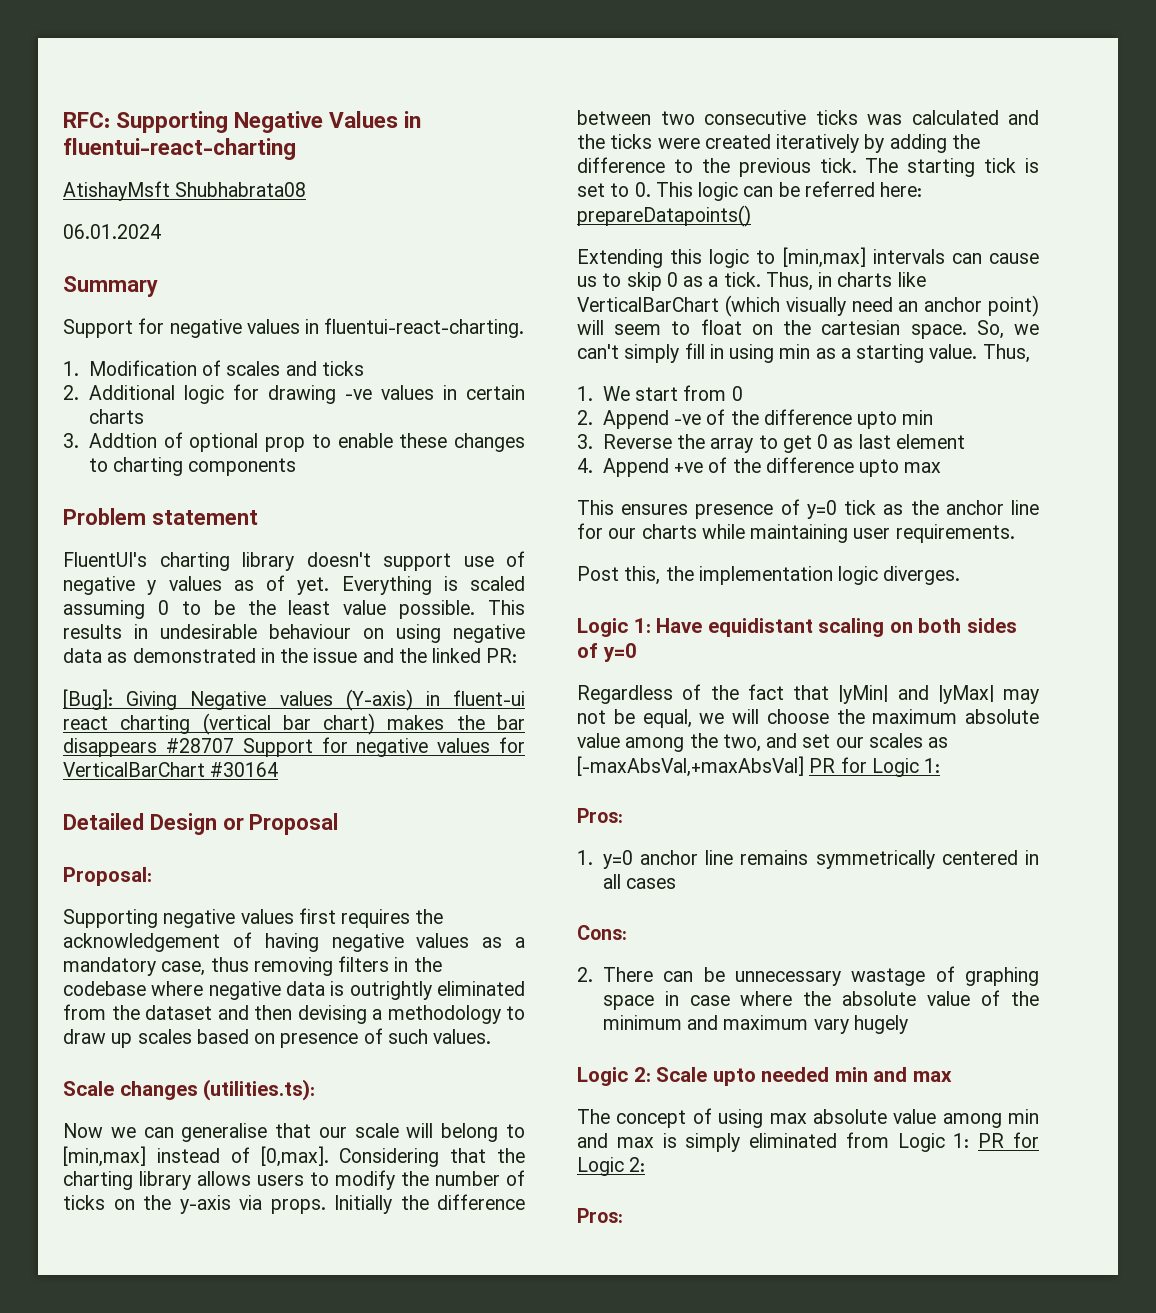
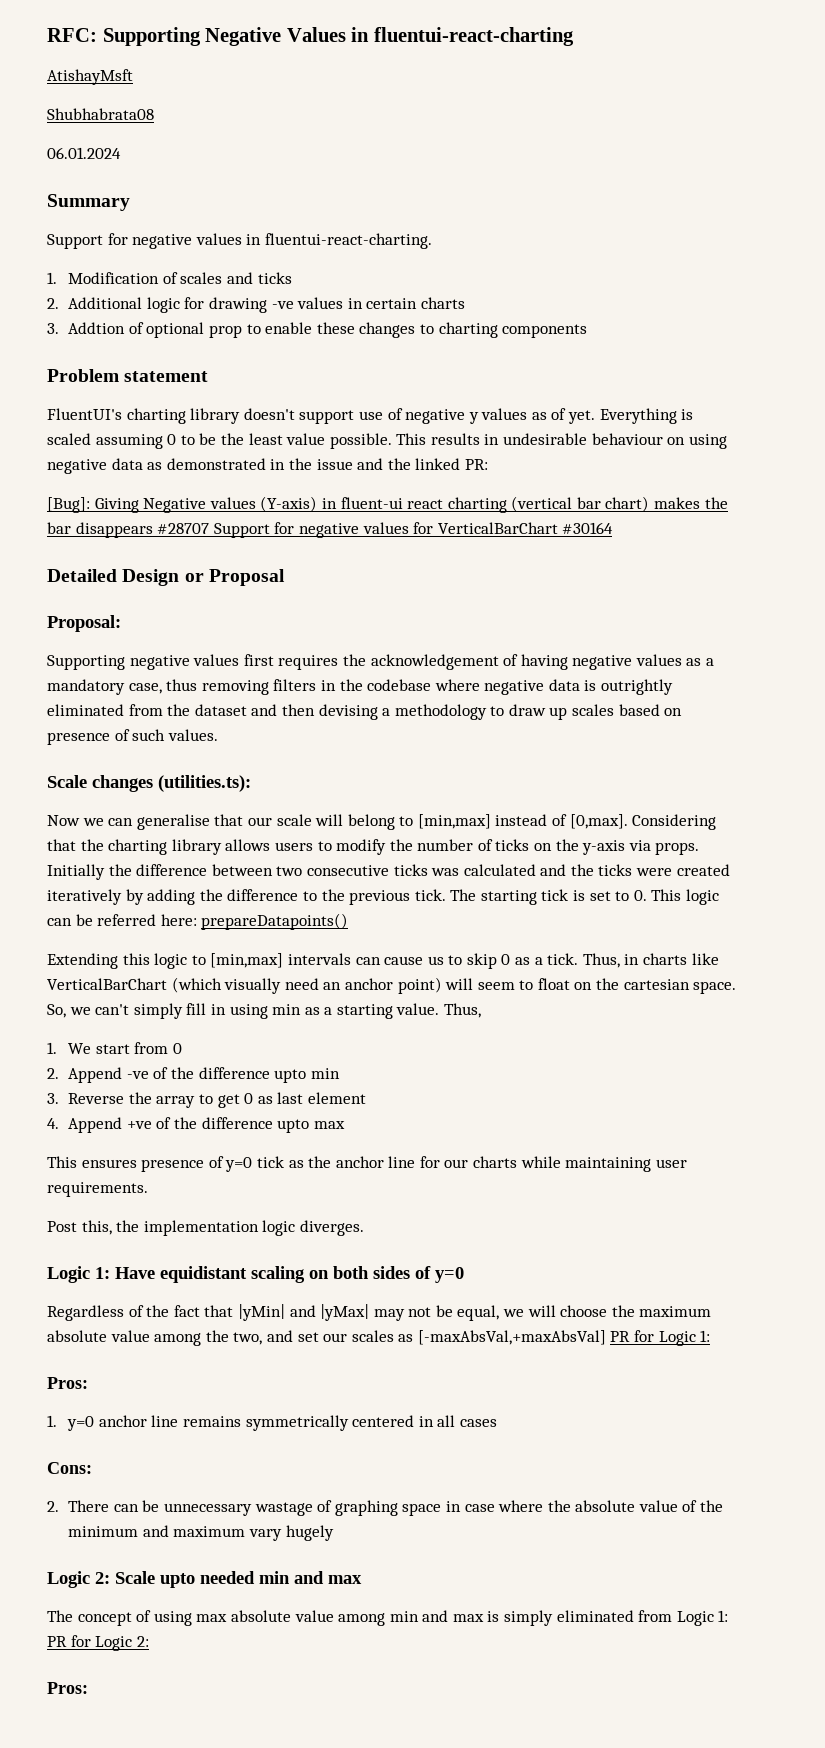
(170, 191) none -> (133, 77) //

